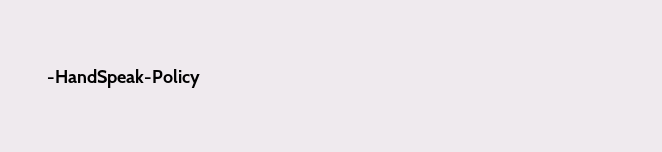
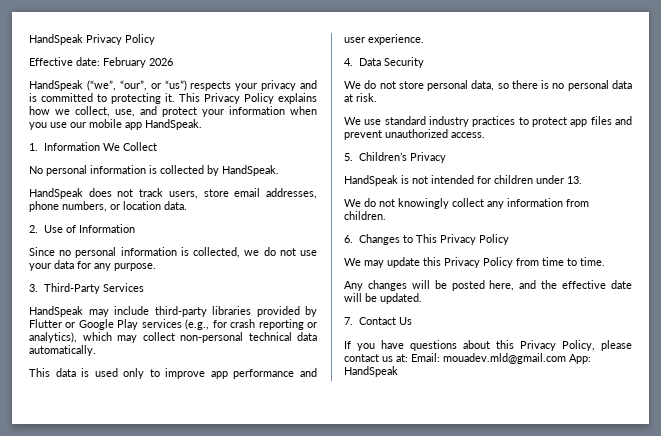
[47,69,200,88] -HandSpeak-Policy -> [29,34,155,45] [29,57,173,68] [29,80,317,91] [29,93,317,104] [29,106,317,117] [29,119,202,130] [29,142,157,151] [29,165,279,176] [29,188,317,199] [29,201,187,212] [29,224,135,233] [29,247,318,258] [29,260,156,271] [29,283,144,294] [29,306,317,317] [29,319,318,330] [29,332,317,343] [29,345,96,356] [29,368,317,379] [344,34,424,45] [344,57,424,68] [344,80,632,91] [344,93,377,102] [344,116,632,127] [344,129,485,140] [344,152,446,163] [344,175,582,186] [344,198,589,209] [344,211,386,220] [344,234,509,245] [344,257,605,268] [344,280,632,291] [344,293,422,304] [344,317,412,325] [344,340,632,351] [344,353,591,364] [344,366,398,377] HandSpeak Privacy Policy // Effective date: February 2026 // HandSpeak (“we”, “our”, or “us”) respects your privacy and is committed to protecting it. This Privacy Policy explains how we collect, use, and protect your information when you use our mobile app HandSpeak. // 1. Information We Collect // No personal information is collected by HandSpeak. // HandSpeak does not track users, store email addresses, phone numbers, or location data. // 2. Use of Information // Since no personal information is collected, we do not use your data for any purpose. // 3. Third-Party Services // HandSpeak may include third-party libraries provided by Flutter or Google Play services (e.g., for crash reporting or analytics), which may collect non-personal technical data automatically. // This data is used only to improve app performance and user experience. // 4. Data Security // We do not store personal data, so there is no personal data at risk. // We use standard industry practices to protect app files and prevent unauthorized access. // 5. Children’s Privacy // HandSpeak is not intended for children under 13. // We do not knowingly collect any information from children. // 6. Changes to This Privacy Policy // We may update this Privacy Policy from time to time. // Any changes will be posted here, and the effective date will be updated. // 7. Contact Us // If you have questions about this Privacy Policy, please contact us at: Email: mouadev.mld@gmail.com App: HandSpeak

